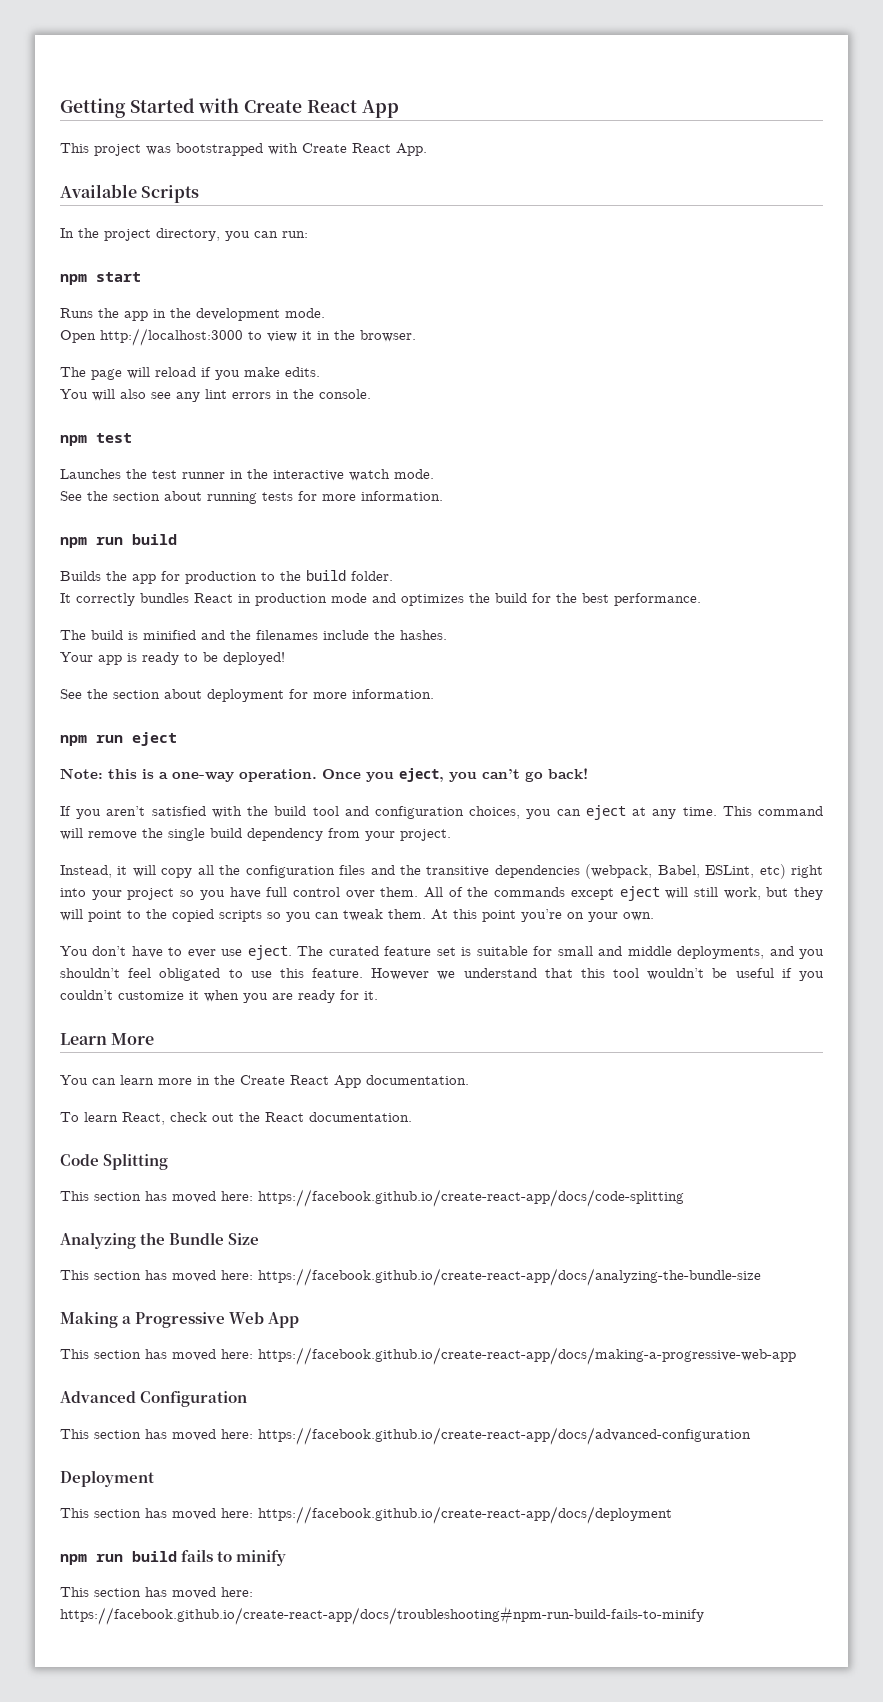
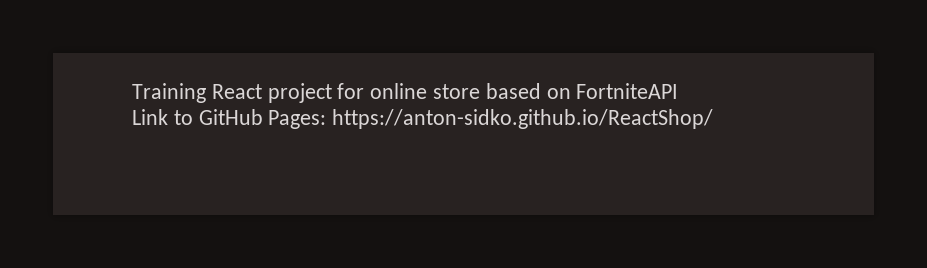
[60,98,399,118] [60,143,427,156] [60,184,200,203] [60,228,308,241] [60,272,141,285] [60,308,325,321] [60,328,416,346] [60,367,320,380] [60,389,371,402] [60,433,132,446] [60,469,434,481] [60,491,443,504] [60,534,177,548] [60,570,393,584] [60,593,701,606] [60,630,447,640] [60,652,285,665] [60,689,434,702] [60,732,177,746] [60,768,588,782] [60,805,823,820] [60,828,451,841] [60,864,823,879] [60,886,824,901] [60,909,654,922] [60,945,825,960] [60,968,824,981] [60,990,378,1003] [60,1033,155,1045] [60,1075,469,1088] [60,1112,412,1125] [60,1153,169,1170] [60,1189,684,1207] [60,1232,260,1249] [60,1268,761,1286] [60,1311,300,1328] [60,1347,796,1365] [60,1391,248,1407] [60,1427,751,1445] [60,1470,154,1487] [60,1506,672,1524] [60,1549,287,1566] [60,1587,253,1599] [60,1606,704,1625] Getting Started with Create React App // This project was bootstrapped with Create React App. // Available Scripts // In the project directory, you can run: // npm start // Runs the app in the development mode. // Open http://localhost:3000 to view it in the browser. // The page will reload if you make edits. // You will also see any lint errors in the console. // npm test // Launches the test runner in the interactive watch mode. // See the section about running tests for more information. // npm run build // Builds the app for production to the build folder. // It correctly bundles React in production mode and optimizes the build for the best performance. // The build is minified and the filenames include the hashes. // Your app is ready to be deployed! // See the section about deployment for more information. // npm run eject // Note: this is a one-way operation. Once you eject, you can’t go back! // If you aren’t satisfied with the build tool and configuration choices, you can eject at any time. This command will remove the single build dependency from your project. // Instead, it will copy all the configuration files and the transitive dependencies (webpack, Babel, ESLint, etc) right into your project so you have full control over them. All of the commands except eject will still work, but they will point to the copied scripts so you can tweak them. At this point you’re on your own. // You don’t have to ever use eject. The curated feature set is suitable for small and middle deployments, and you shouldn’t feel obligated to use this feature. However we understand that this tool wouldn’t be useful if you couldn’t customize it when you are ready for it. // Learn More // You can learn more in the Create React App documentation. // To learn React, check out the React documentation. // Code Splitting // This section has moved here: https://facebook.github.io/create-react-app/docs/code-splitting // Analyzing the Bundle Size // This section has moved here: https://facebook.github.io/create-react-app/docs/analyzing-the-bundle-size // Making a Progressive Web App // This section has moved here: https://facebook.github.io/create-react-app/docs/making-a-progressive-web-app // Advanced Configuration // This section has moved here: https://facebook.github.io/create-react-app/docs/advanced-configuration // Deployment // This section has moved here: https://facebook.github.io/create-react-app/docs/deployment // npm run build fails to minify // This section has moved here: https://facebook.github.io/create-react-app/docs/troubleshooting#npm-run-build-fails-to-minify -> [132,83,679,103] [132,109,714,129] Training React project for online store based on FortniteAPI // Link to GitHub Pages: https://anton-sidko.github.io/ReactShop/

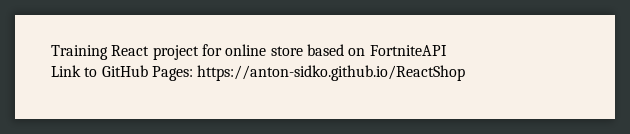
[332,109,714,129] https://anton-sidko.github.io/ReactShop/ -> [197,65,466,81] https://anton-sidko.github.io/ReactShop

